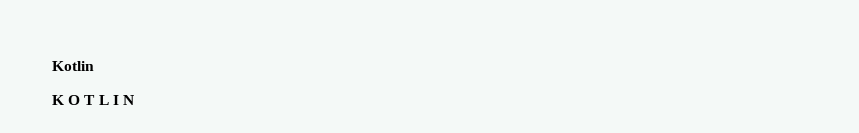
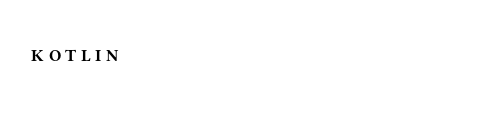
[52,61,94,71] Kotlin // -> (31, 55) none

